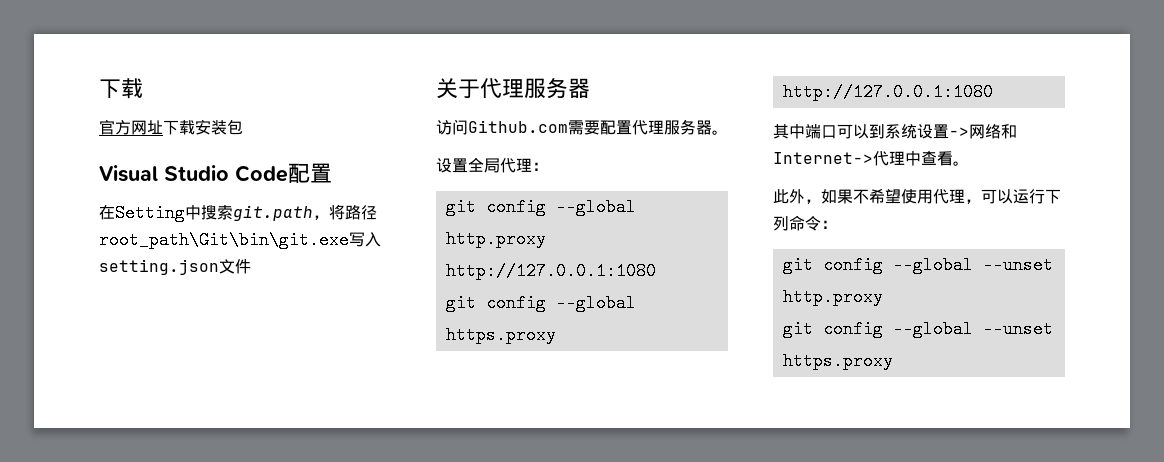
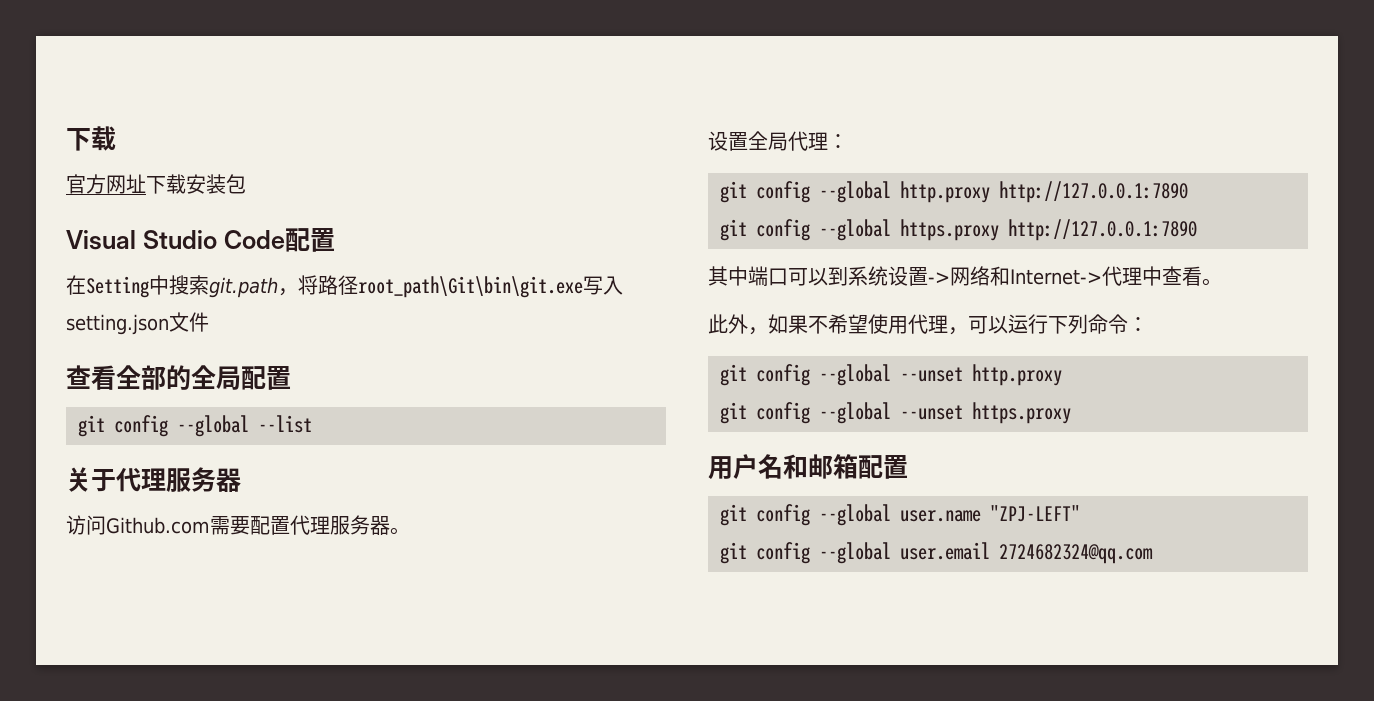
(251, 266) none -> [66,365,291,390] [78,415,312,437] // 查看全部的全局配置 // git config --global --list
[445,262,656,280] http://127.0.0.1:1080 -> [999,181,1188,203] http://127.0.0.1:7890
[782,83,993,101] http://127.0.0.1:1080 -> [1008,219,1197,241] http://127.0.0.1:7890
(893, 361) none -> [708,454,908,480] [720,504,1080,526] [720,542,1153,564] // 用户名和邮箱配置 // git config --global user.name "ZPJ-LEFT" // git config --global user.email 2724682324@qq.com

